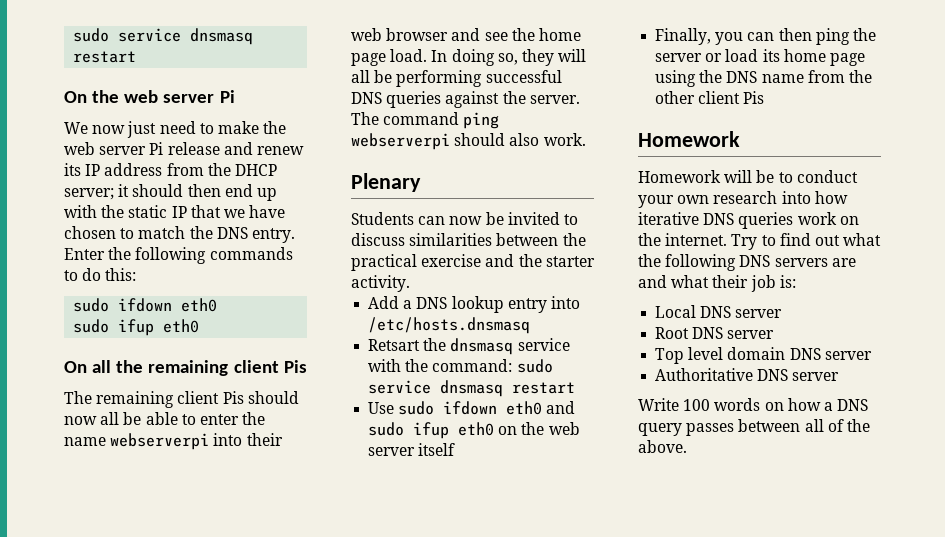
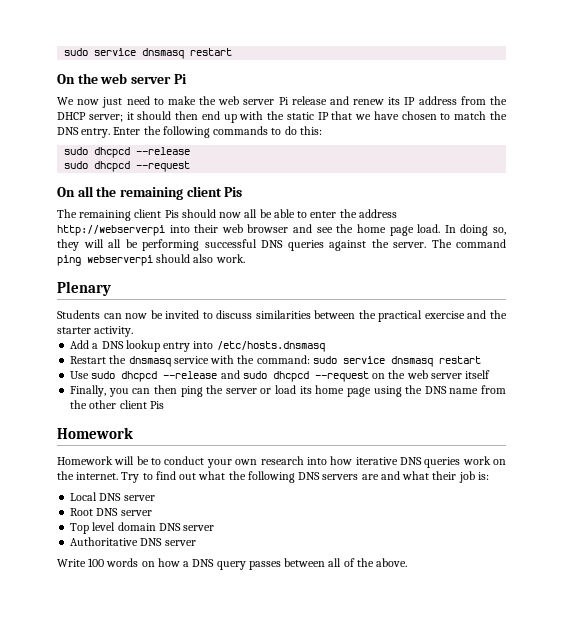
[118,298,218,312] [73,319,200,336] ifdown eth0 // sudo ifup eth0 -> [94,147,191,158] [64,161,191,172] dhcpcd --release // sudo dhcpcd --request
[64,433,210,450] name webserverpi -> [358,209,397,218] [57,225,165,236] address http://webserverpi
[368,339,421,351] Retsart -> [70,356,107,364] Restart
[443,401,576,415] [368,422,495,439] ifdown eth0 and sudo ifup eth0 -> [121,370,369,382] dhcpcd --release and sudo dhcpcd --request

